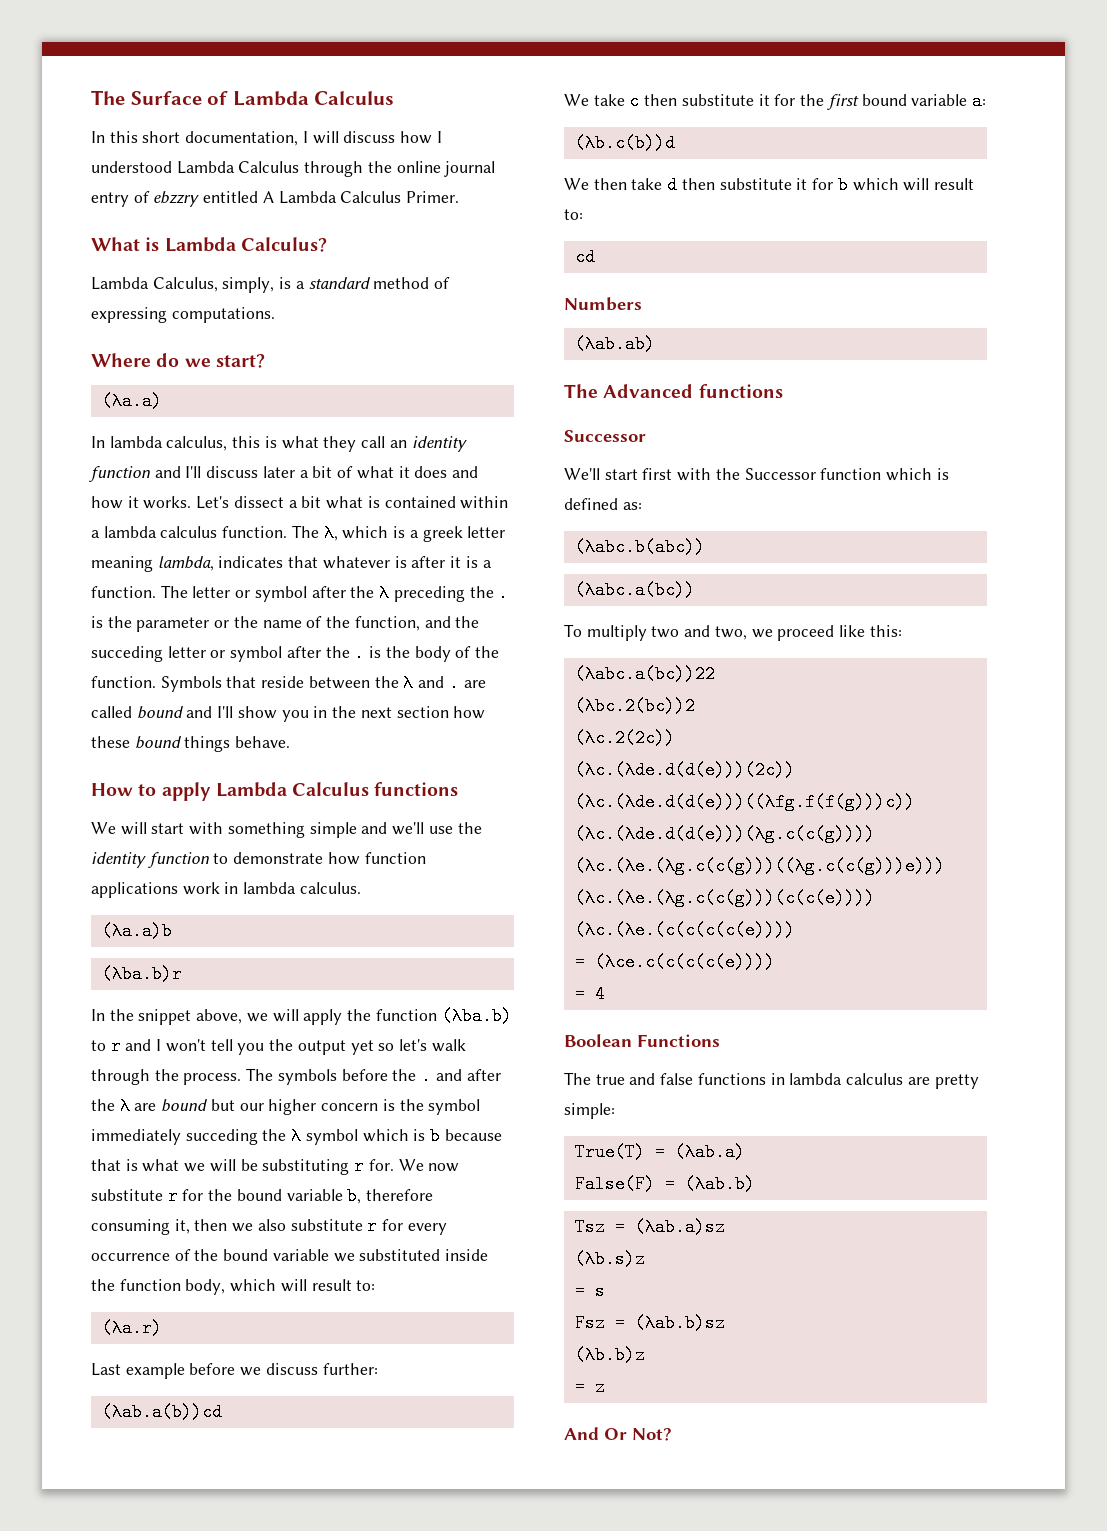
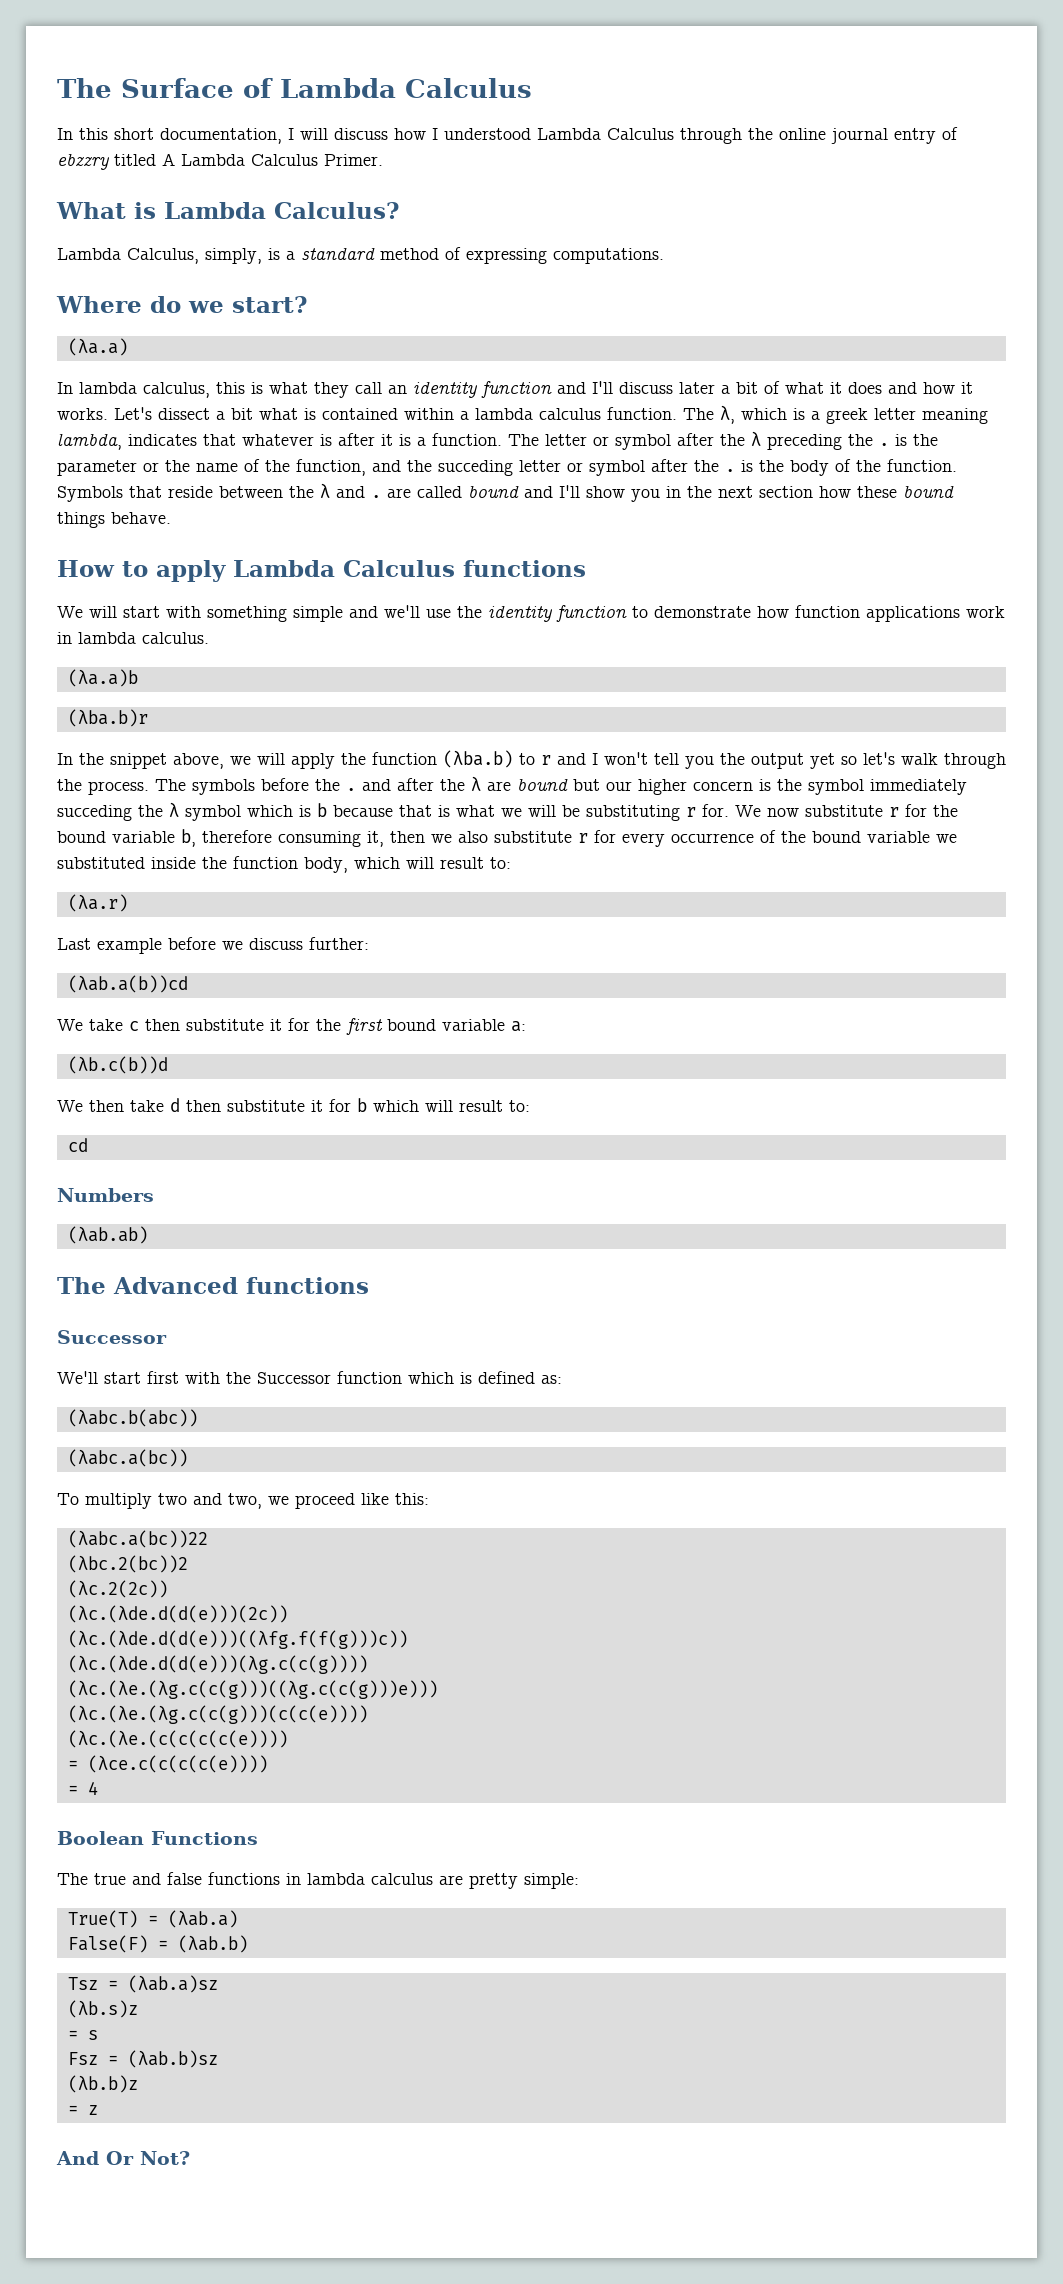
[203,191,259,203] entitled -> [114,154,156,166] titled

